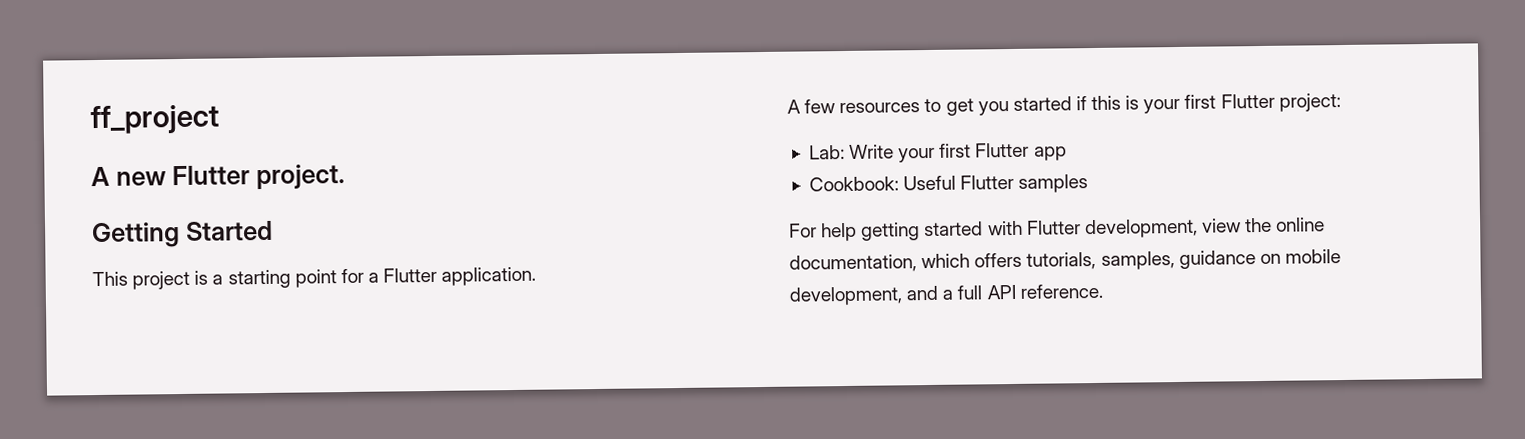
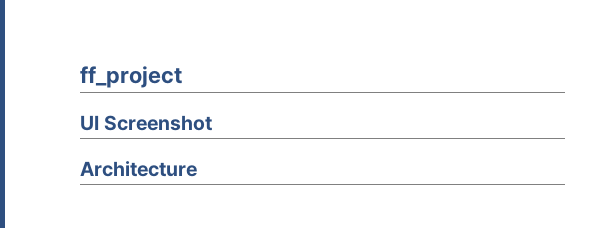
[91,164,345,190] [91,220,273,249] [92,266,537,290] [787,93,1341,116] [808,142,1067,163] [808,174,1089,193] [789,217,1326,242] [789,249,1341,273] [789,283,1103,306] A new Flutter project. // Getting Started // This project is a starting point for a Flutter application. // A few resources to get you started if this is your first Flutter project: // Lab: Write your first Flutter app // Cookbook: Useful Flutter samples // For help getting started with Flutter development, view the online documentation, which offers tutorials, samples, guidance on mobile development, and a full API reference. -> [80,115,213,131] [80,161,197,177] UI Screenshot // Architecture

